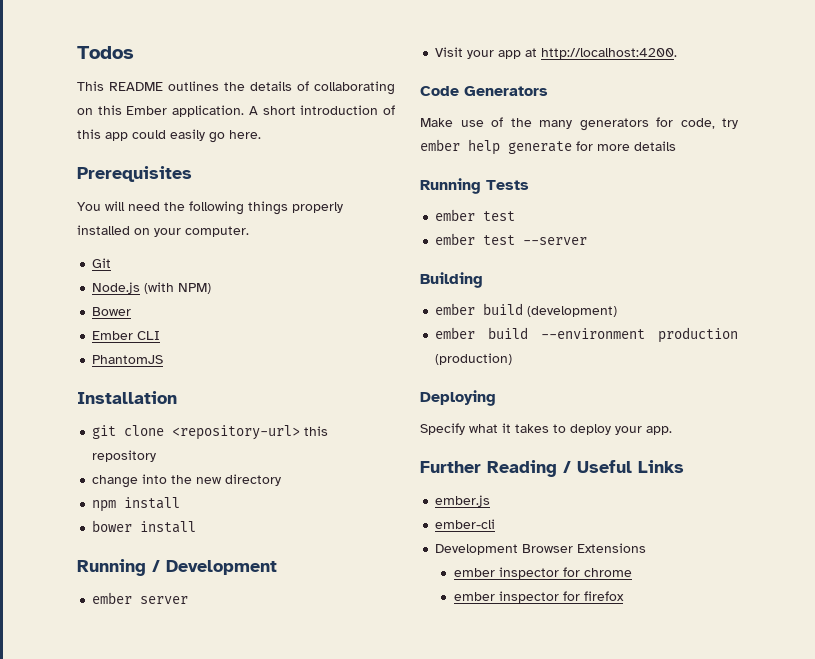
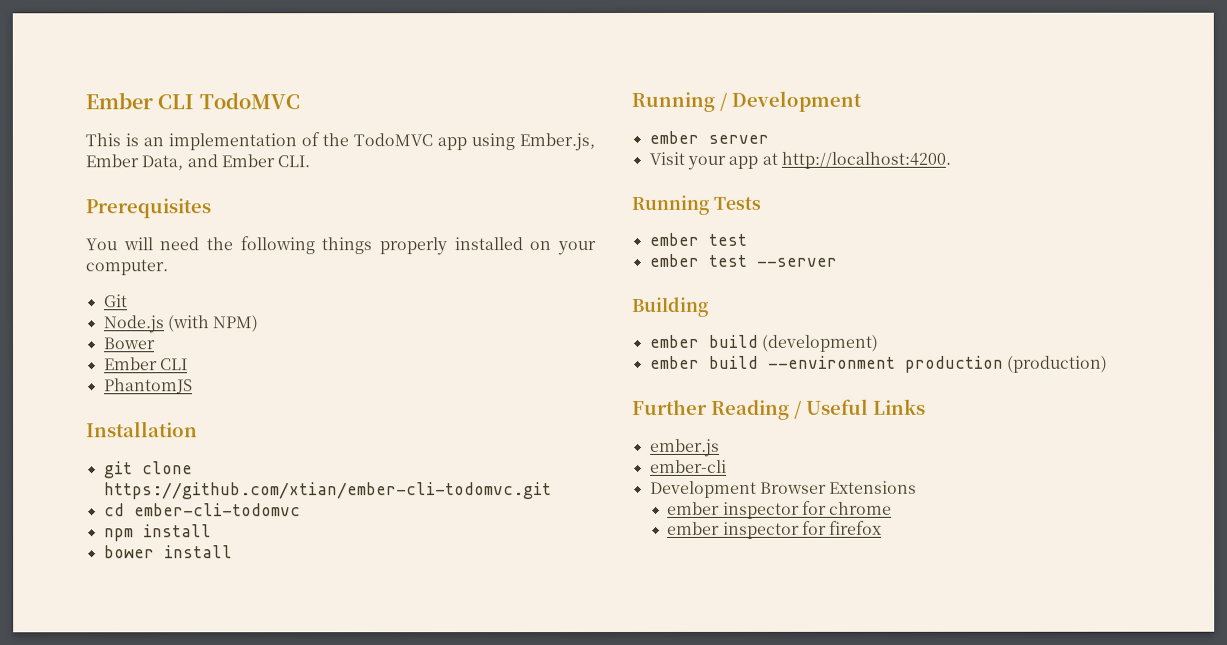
[77,46,134,59] [77,81,395,95] [77,105,396,117] [77,129,261,143] Todos // This README outlines the details of collaborating on this Ember application. A short introduction of this app could easily go here. -> [85,92,300,110] [85,132,595,152] [85,154,311,171] Ember CLI TodoMVC // This is an implementation of the TodoMVC app using Ember.js, Ember Data, and Ember CLI.
[172,425,329,440] [92,450,157,462] [92,474,282,488] <repository-url> this repository // change into the new directory -> [103,482,552,500] [103,503,301,517] https://github.com/xtian/ember-cli-todomvc.git // cd ember-cli-todomvc
[420,86,548,96] [420,117,738,131] [420,139,676,155] // Code Generators // Make use of the many generators for code, try ember help generate for more details -> (951, 160) none
[420,390,496,406] [420,423,672,435] // Deploying // Specify what it takes to deploy your app. -> (1108, 364) none

